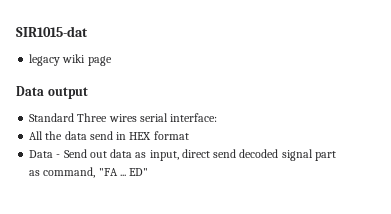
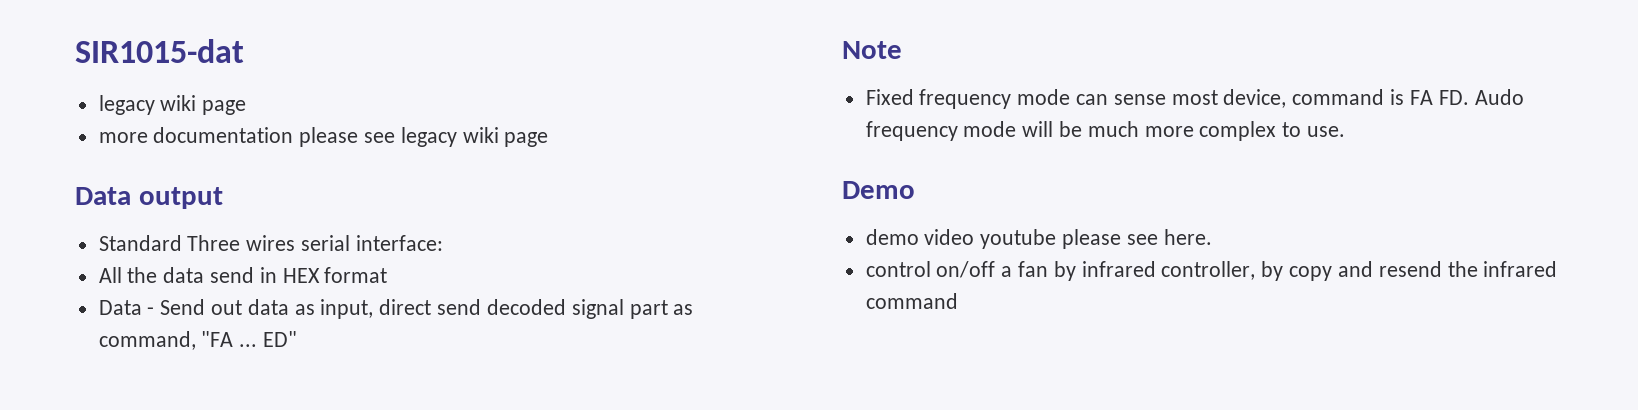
(112, 61) none -> [98,127,549,147] // more documentation please see legacy wiki page
(149, 172) none -> [842,41,902,59] [865,89,1524,109] [865,121,1346,141] [842,181,915,199] [865,229,1212,249] [865,261,1558,281] [865,293,958,309] // Note // Fixed frequency mode can sense most device, command is FA FD. Audo frequency mode will be much more complex to use. // Demo // demo video youtube please see here. // control on/off a fan by infrared controller, by copy and resend the infrared command

